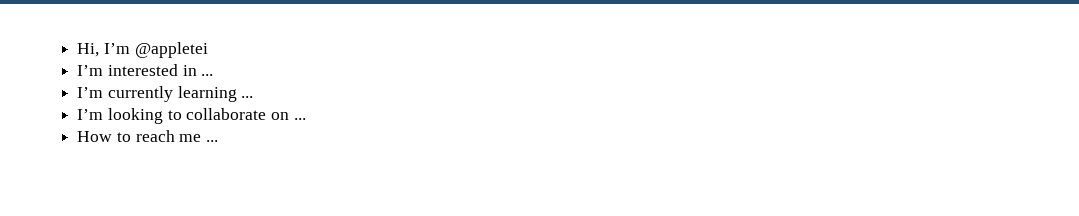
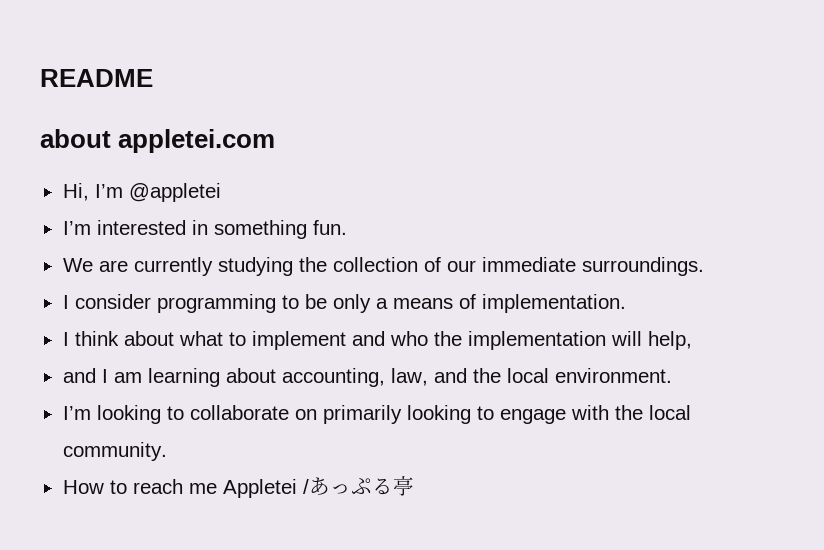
(77, 50) none -> [40,69,153,87] [40,129,276,153] README // about appletei.com //
[201,74,214,76] [77,86,254,102] ... // I’m currently learning ... -> [213,220,347,239] [62,257,704,276] [62,294,626,313] [62,331,692,350] [62,368,672,387] something fun. // We are currently studying the collection of our immediate surroundings. // I consider programming to be only a means of implementation. // I think about what to implement and who the implementation will help, // and I am learning about accounting, law, and the local environment.
[293,118,306,120] ... -> [322,405,691,424] [62,442,167,461] primarily looking to engage with the local community.
[206,140,219,142] ... -> [222,476,414,498] Appletei /あっぷる亭

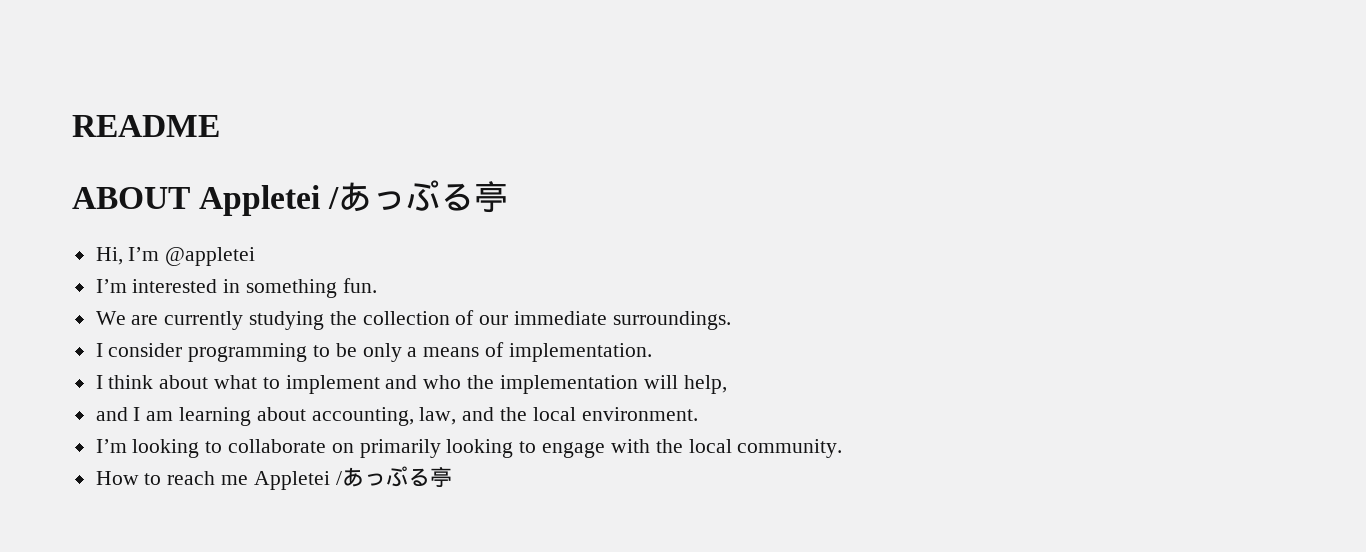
[40,129,276,153] about appletei.com -> [72,180,509,216] ABOUT Appletei /あっぷる亭

